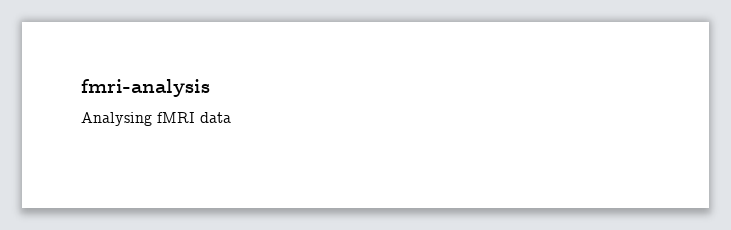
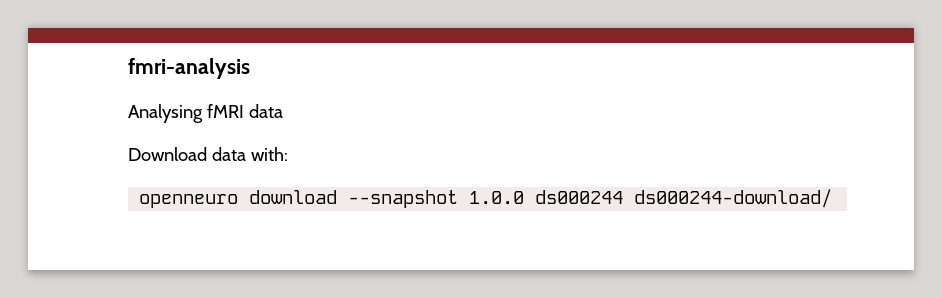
(231, 117) none -> [128,147,288,161] [139,189,833,208] // Download data with: // openneuro download --snapshot 1.0.0 ds000244 ds000244-download/

